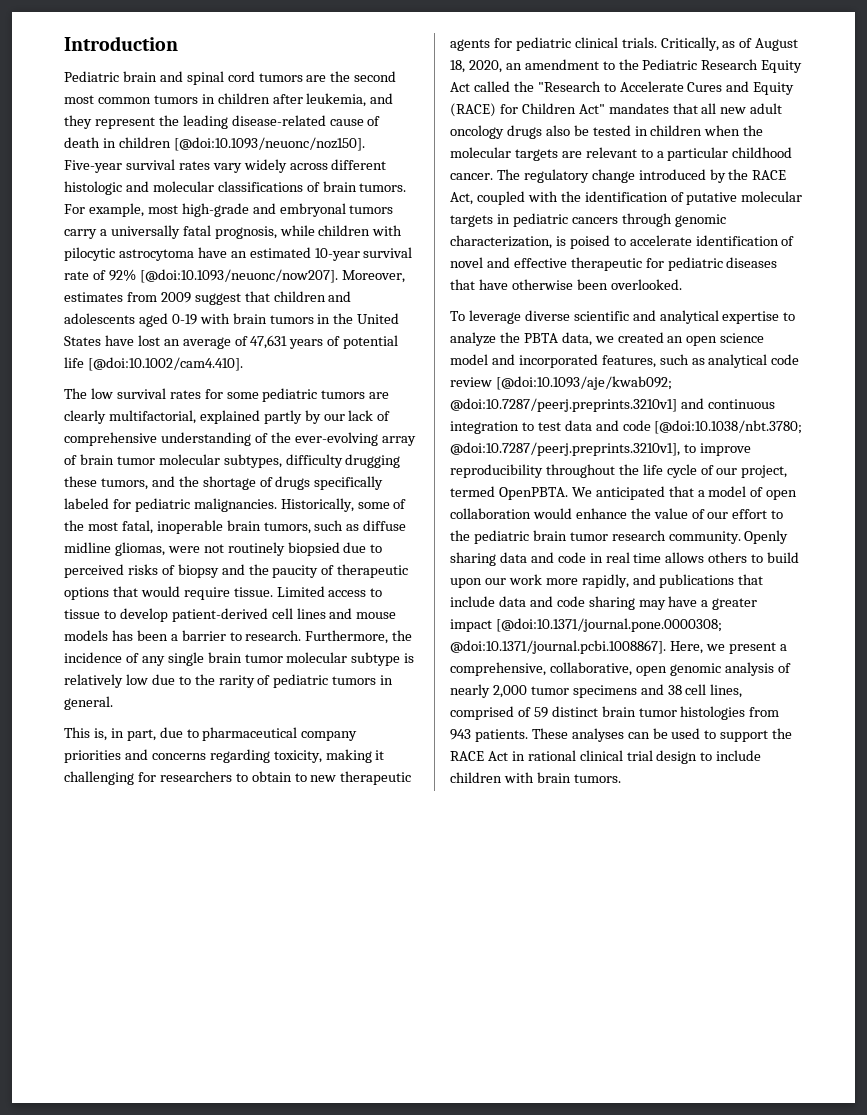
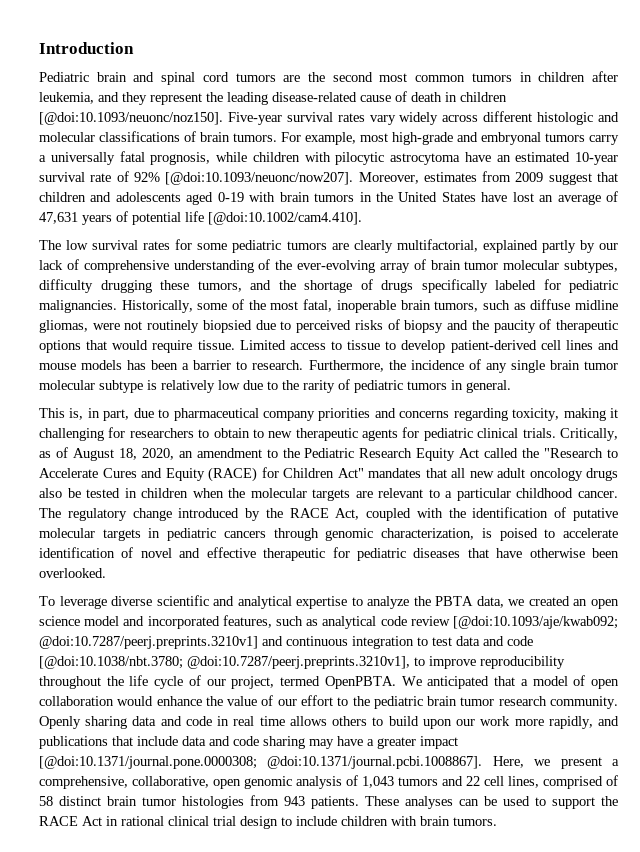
[450,684,682,698] nearly 2,000 tumor specimens and 38 -> [362,776,480,788] 1,043 tumors and 22
[533,707,548,718] 59 -> [39,796,53,806] 58

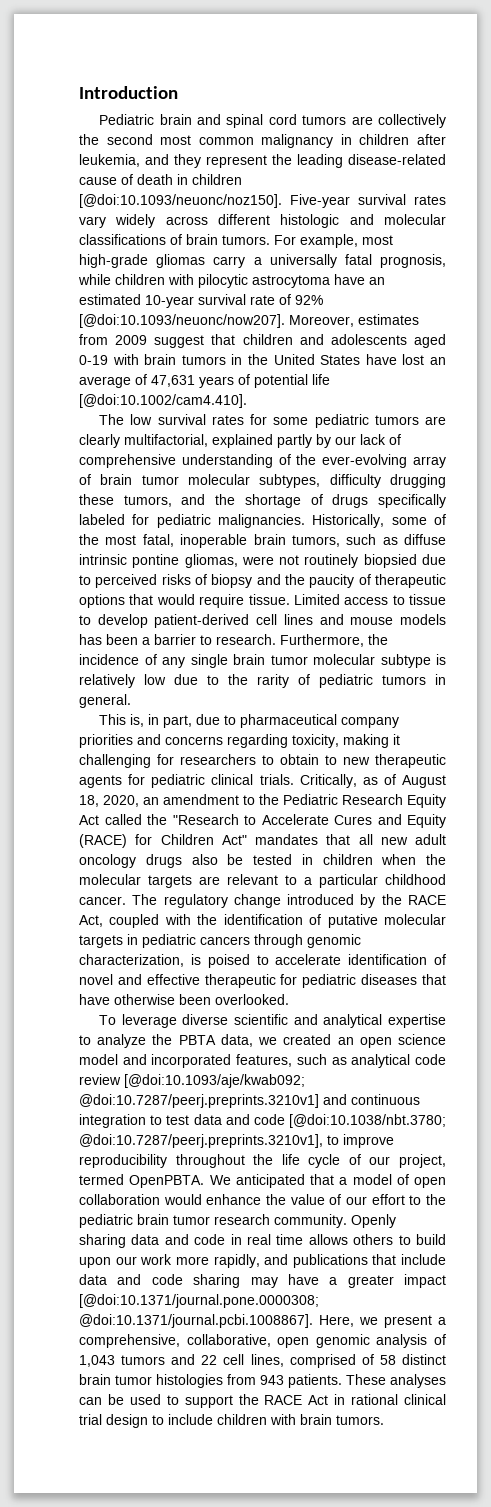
(301, 78) none -> [377,114,446,128] collectively
[471,73,512,82] tumors -> [261,134,334,148] malignancy
[457,132,585,145] and embryonal tumors -> [156,254,206,268] gliomas
[574,300,618,310] midline -> [79,554,180,568] intrinsic pontine

